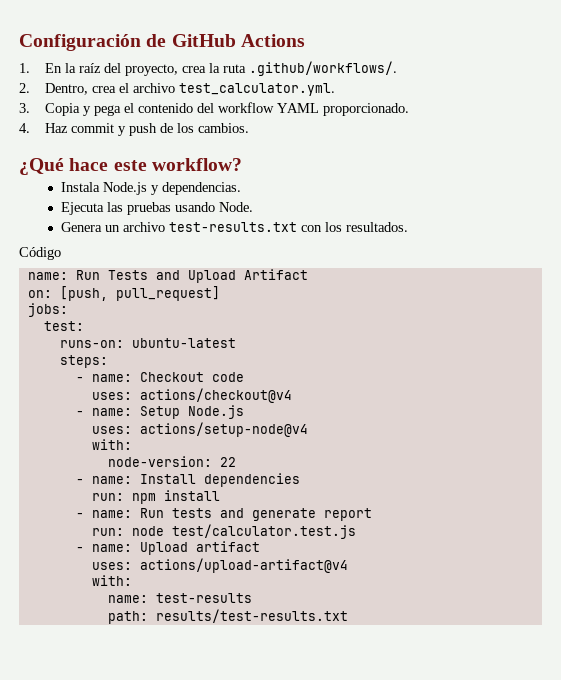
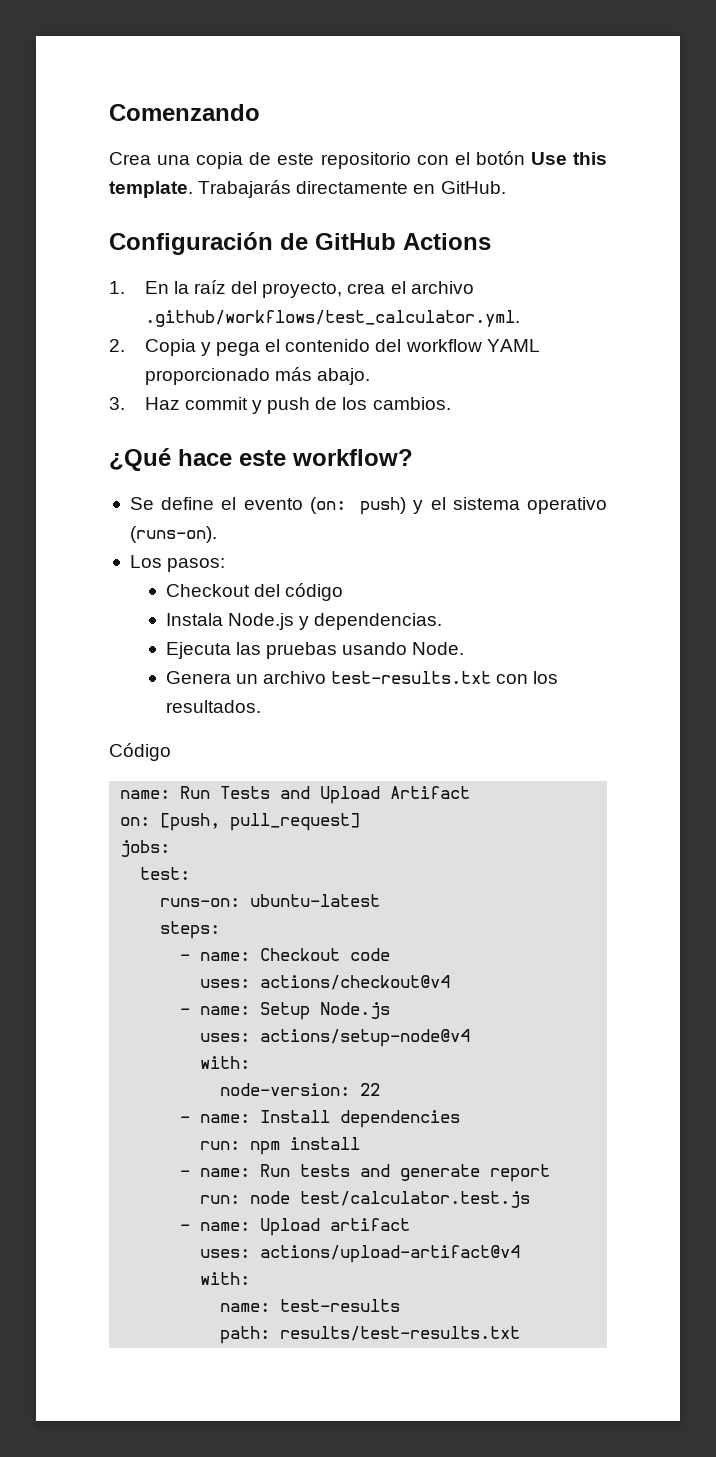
(19, 42) none -> [109,104,260,121] [109,151,608,169] [109,180,506,198] Comenzando // Crea una copia de este repositorio con el botón Use this template. Trabajarás directamente en GitHub. //
[208,61,397,76] [19,83,335,96] [19,103,30,113] la ruta .github/workflows/. // 2. Dentro, crea el archivo test_calculator.yml. // 3. -> [390,281,474,294] [144,310,520,327] [109,339,125,352] el archivo .github/workflows/test_calculator.yml. // 2.
[322,103,409,116] [19,123,30,133] proporcionado. // 4. -> [144,367,371,385] [109,397,125,410] proporcionado más abajo. // 3.
(242, 164) none -> [129,497,607,515] [129,526,217,543] [129,555,226,572] [165,583,343,601] // Se define el evento (on: push) y el sistema operativo (runs-on). // Los pasos: // Checkout del código

